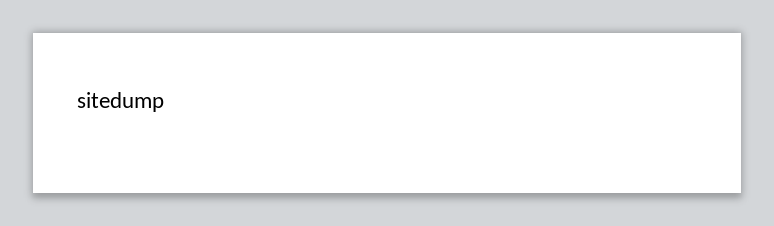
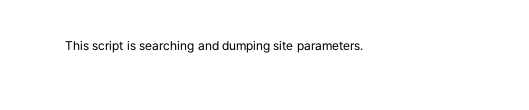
[77,92,164,112] sitedump -> [65,40,363,53] This script is searching and dumping site parameters.

